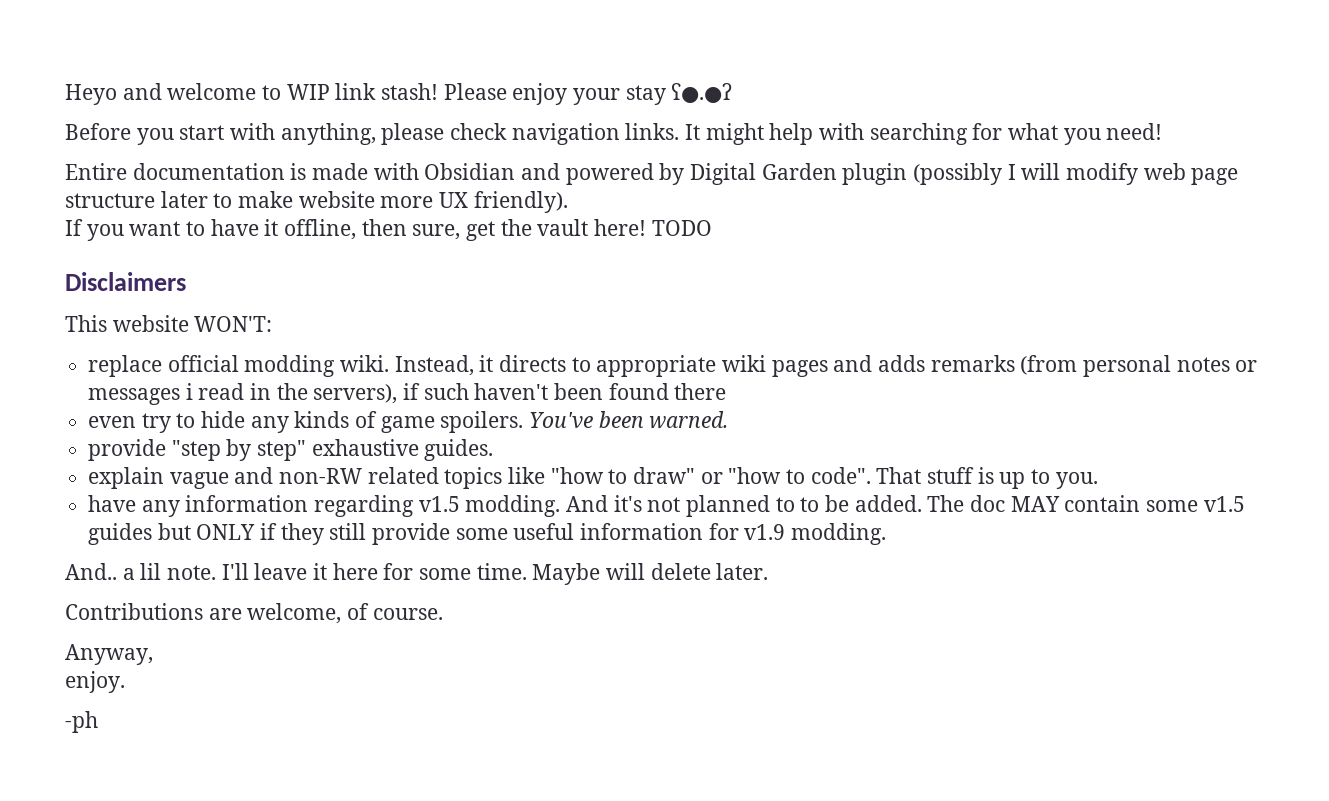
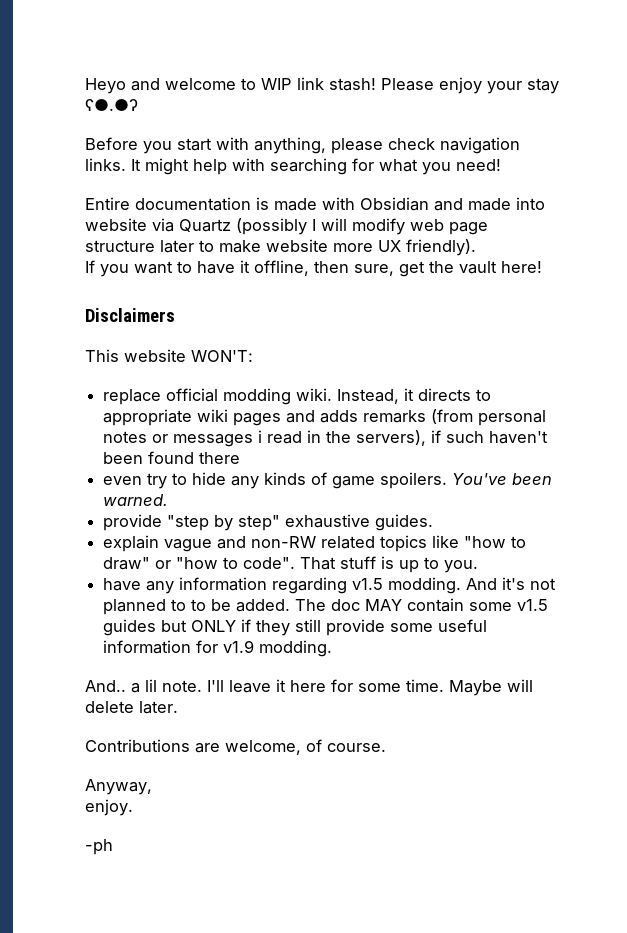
[565,163,908,185] powered by Digital Garden plugin -> [468,197,545,211] [85,218,231,232] made into website via Quartz
[651,220,712,236] TODO -> (542, 267) none

